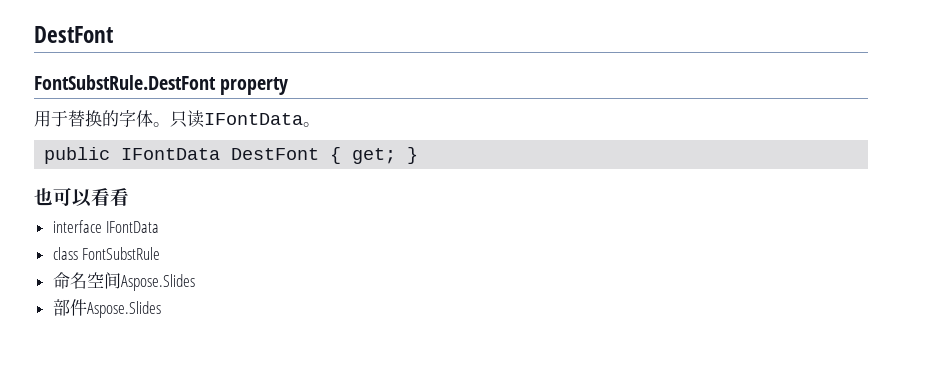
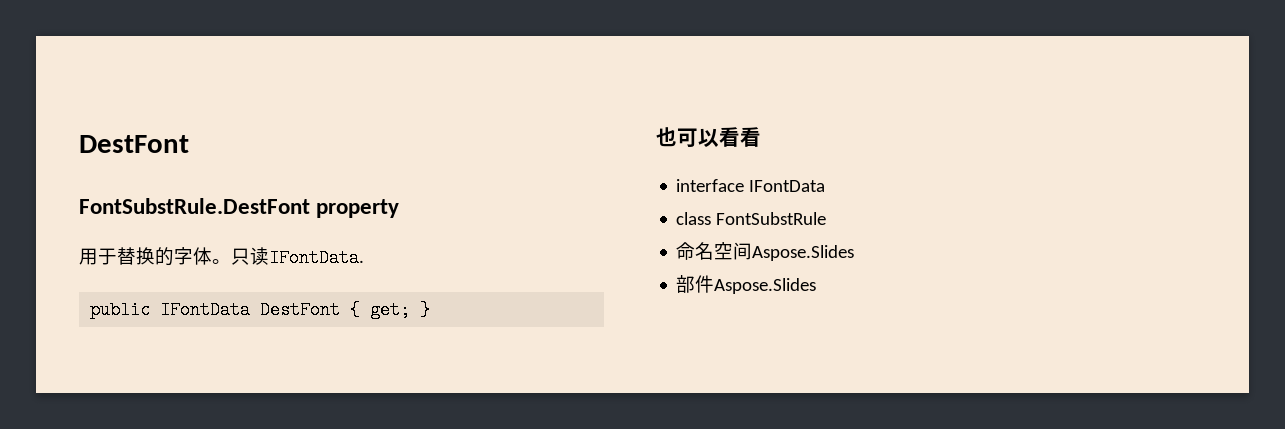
[204,113,320,127] IFontData。 -> [269,249,364,267] IFontData.

